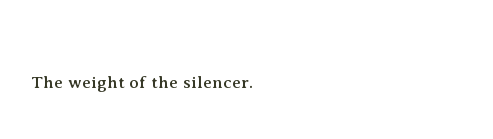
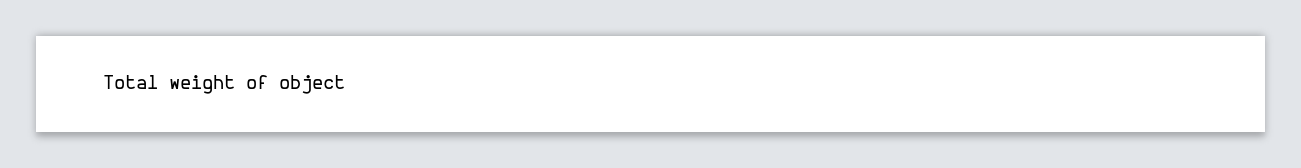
[31,76,63,88] The -> [103,75,158,89] Total
[151,76,253,88] the silencer. -> [279,75,345,94] object

